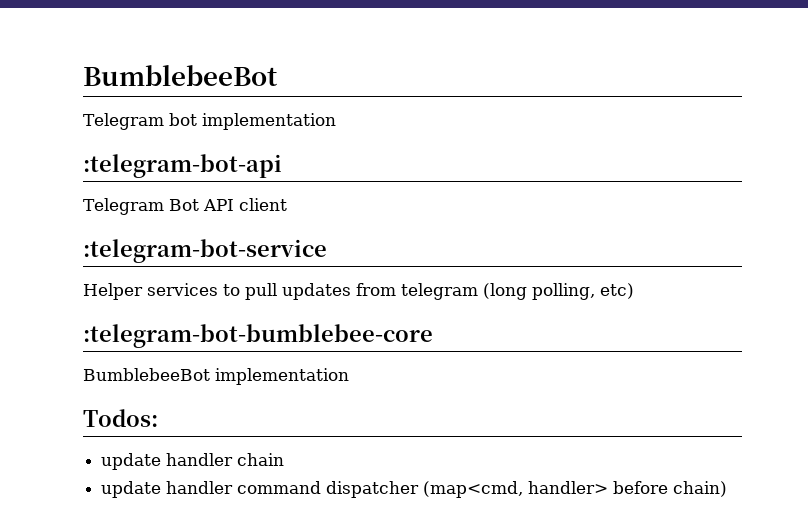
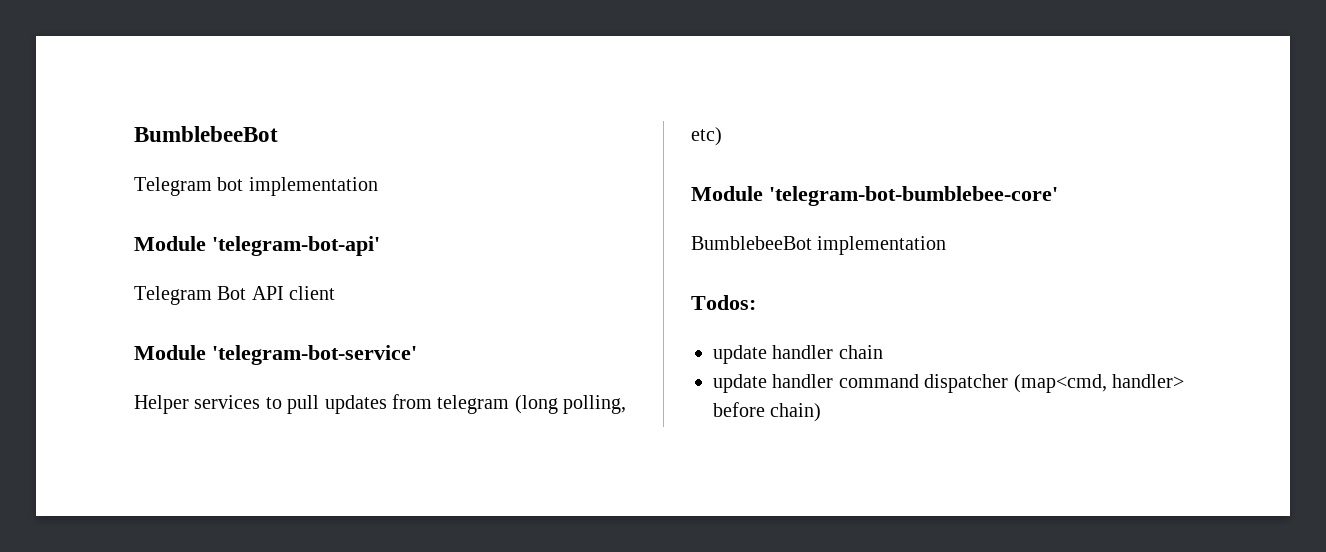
[83,154,282,178] :telegram-bot-api -> [134,236,380,256] Module 'telegram-bot-api'
[83,239,327,263] :telegram-bot-service -> [134,345,417,365] Module 'telegram-bot-service'
[83,324,433,348] :telegram-bot-bumblebee-core -> [691,186,1058,206] Module 'telegram-bot-bumblebee-core'

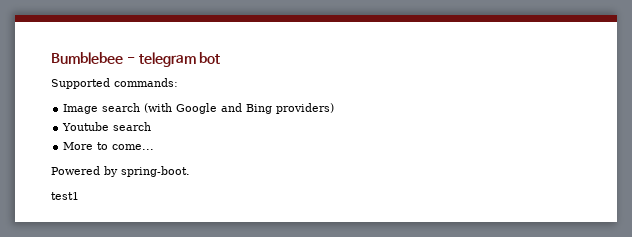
[134,126,278,142] [134,177,378,196] [134,236,380,256] [134,286,336,305] [134,345,417,365] [134,394,627,414] [691,127,722,146] [691,186,1058,206] [691,236,947,255] [691,295,756,310] [713,345,883,364] [713,374,1184,393] [713,402,822,422] BumblebeeBot // Telegram bot implementation // Module 'telegram-bot-api' // Telegram Bot API client // Module 'telegram-bot-service' // Helper services to pull updates from telegram (long polling, etc) // Module 'telegram-bot-bumblebee-core' // BumblebeeBot implementation // Todos: // update handler chain // update handler command dispatcher (map<cmd, handler> before chain) -> [51,52,221,67] [51,78,178,89] [63,103,335,114] [62,122,152,131] [63,142,155,150] [51,166,190,177] [51,192,79,200] Bumblebee - telegram bot // Supported commands: // Image search (with Google and Bing providers) // Youtube search // More to come... // Powered by spring-boot. // test1

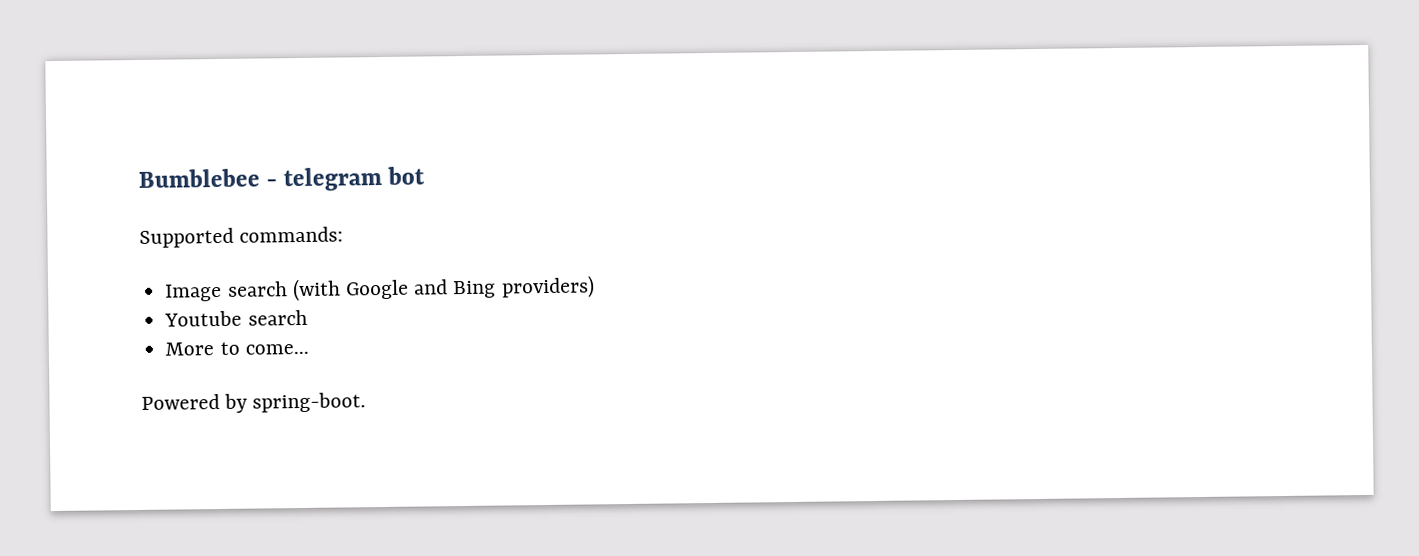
[51,192,79,200] // test1 -> (367, 402) none

